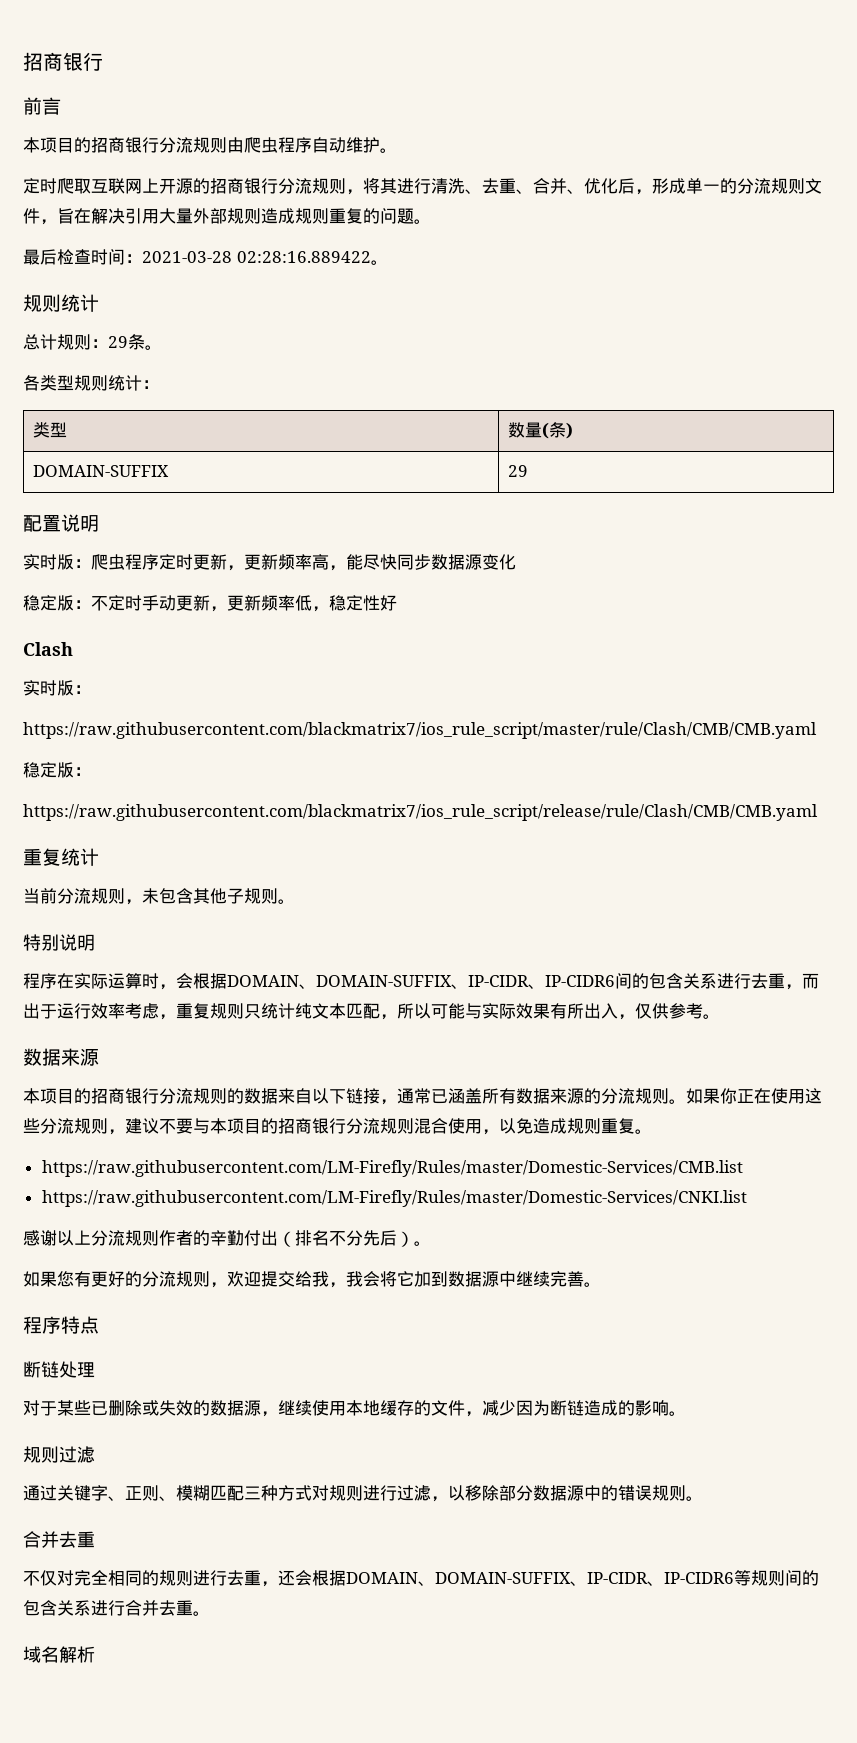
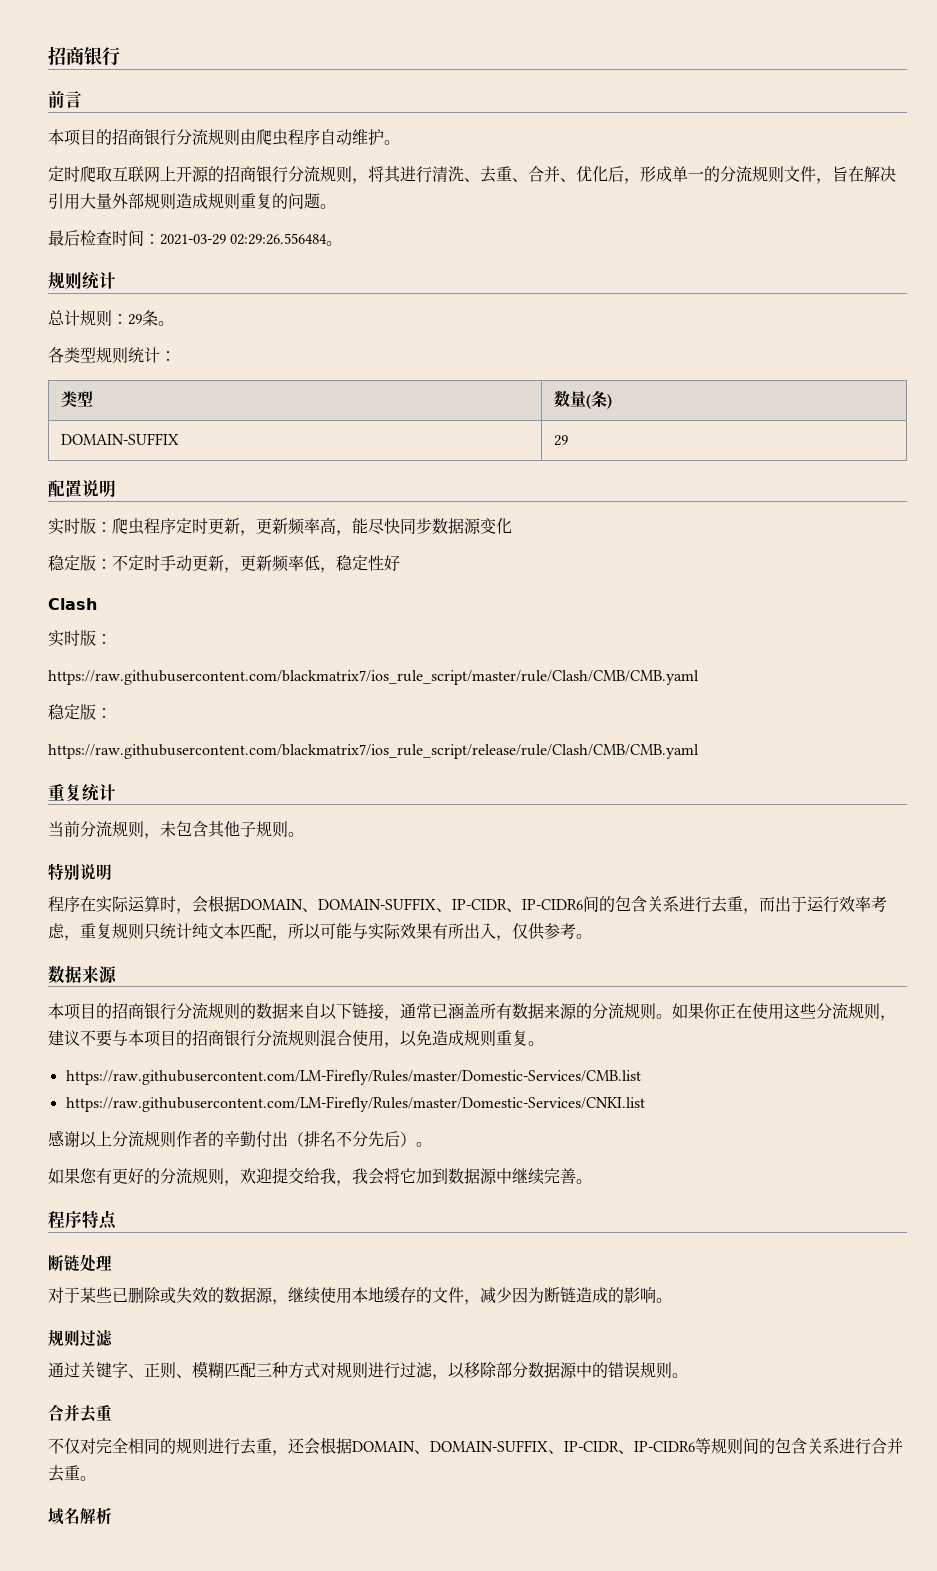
[142,251,371,263] 2021-03-28 02:28:16.889422 -> [160,233,328,245] 2021-03-29 02:29:26.556484

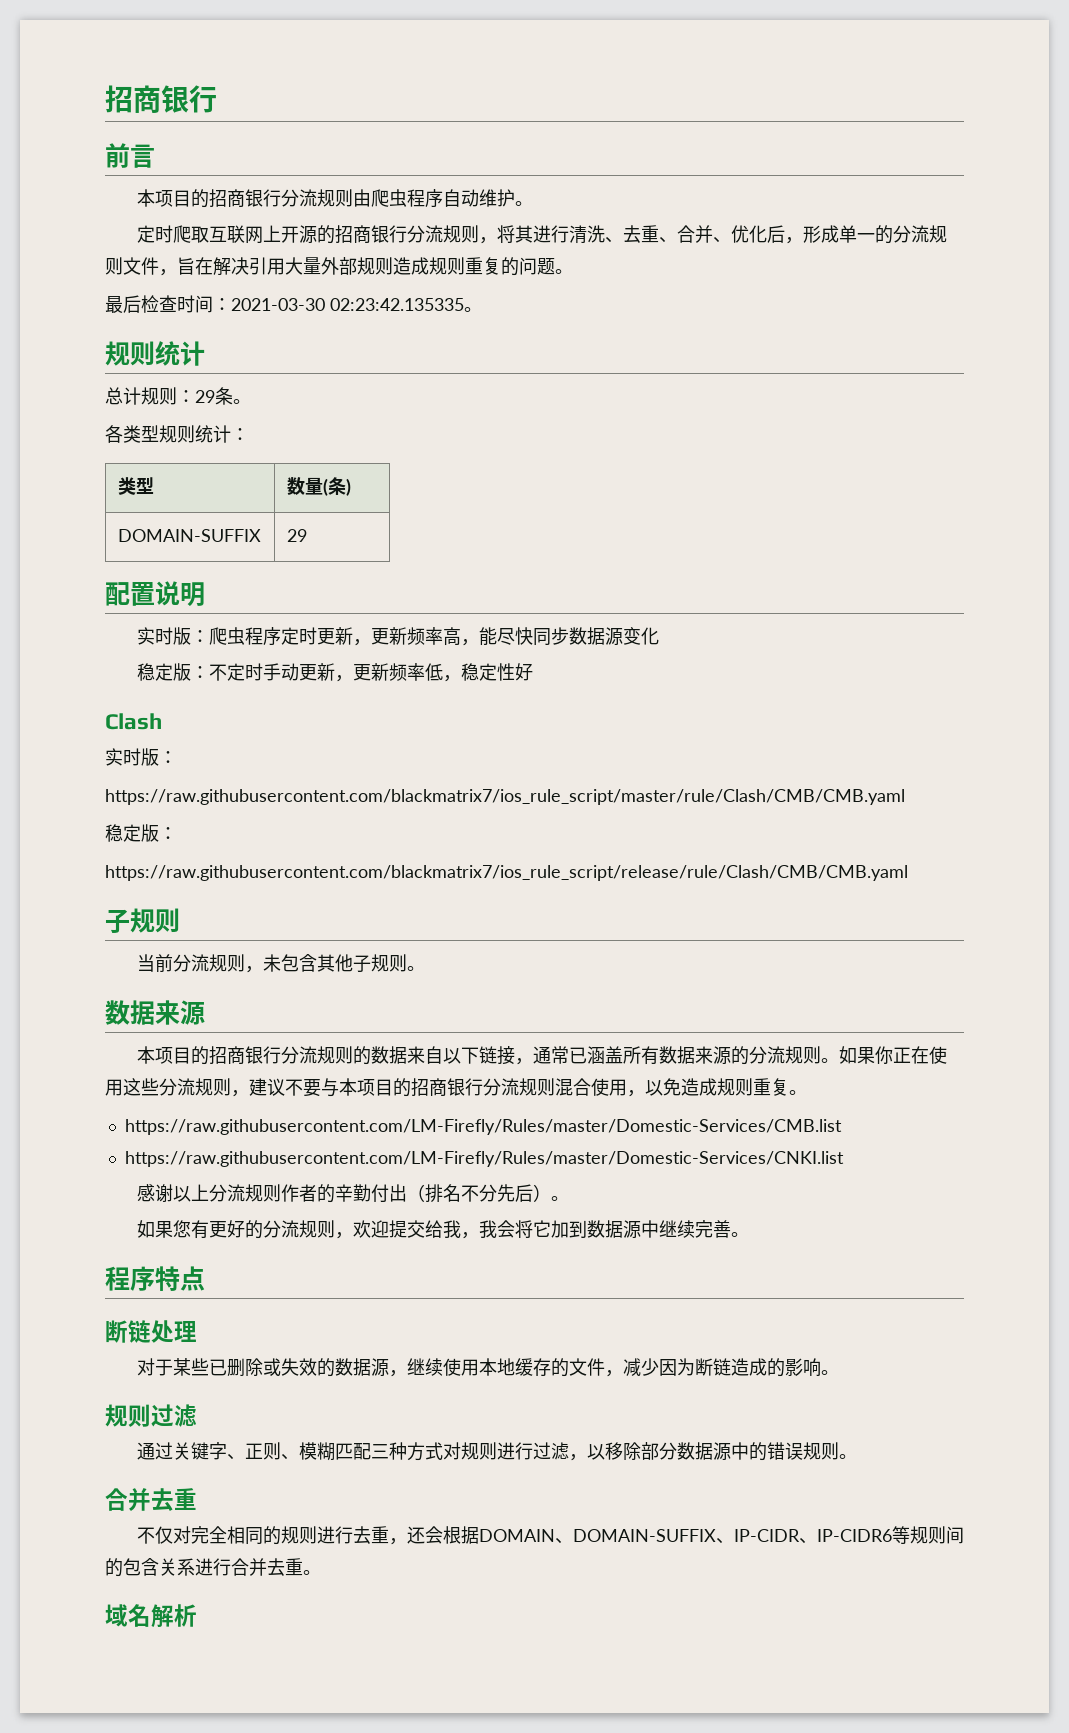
[160,233,328,245] 2021-03-29 02:29:26.556484 -> [231,298,464,311] 2021-03-30 02:23:42.135335
[48,783,116,801] 重复统计 -> [105,908,180,934] 子规则
[48,863,112,880] [48,895,887,914] [48,923,592,941] // 特别说明 // 程序在实际运算时，会根据DOMAIN、DOMAIN-SUFFIX、IP-CIDR、IP-CIDR6间的包含关系进行去重，而出于运行效率考虑，重复规则只统计纯文本匹配，所以可能与实际效果有所出入，仅供参考。 -> (425, 968) none

